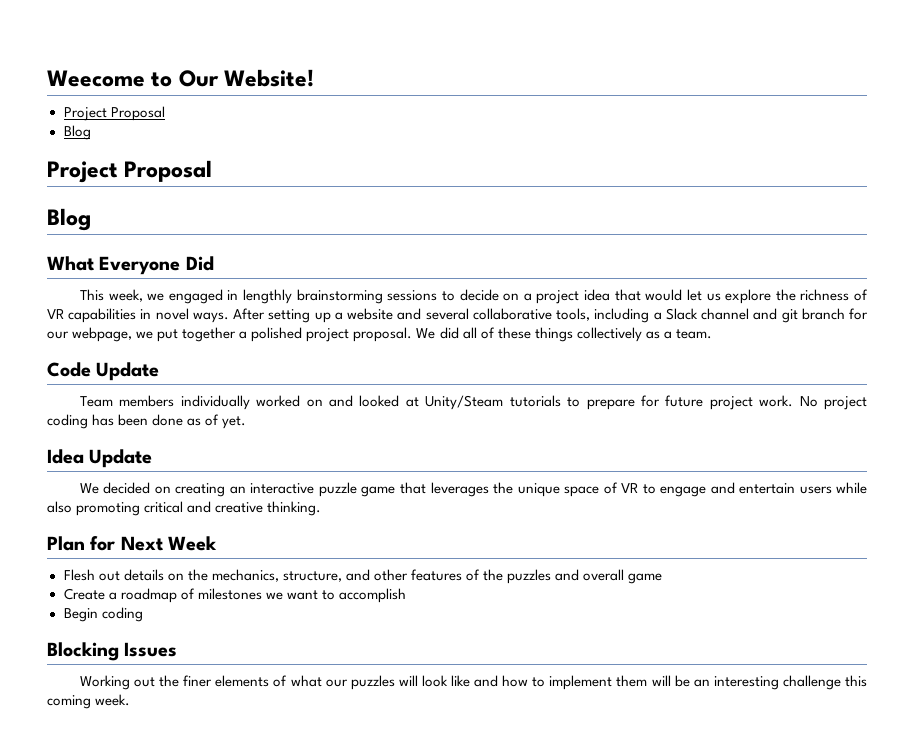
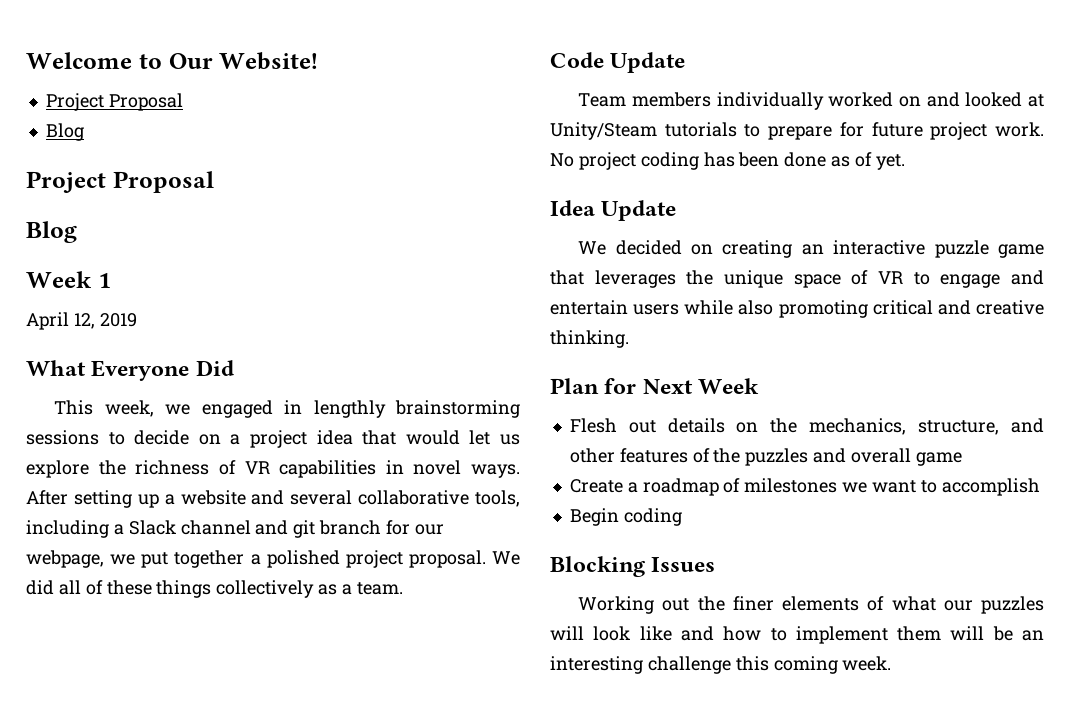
[47,70,145,87] Weecome -> [26,52,132,69] Welcome
(91, 219) none -> [26,271,111,288] [26,312,137,330] // Week 1 // April 12, 2019

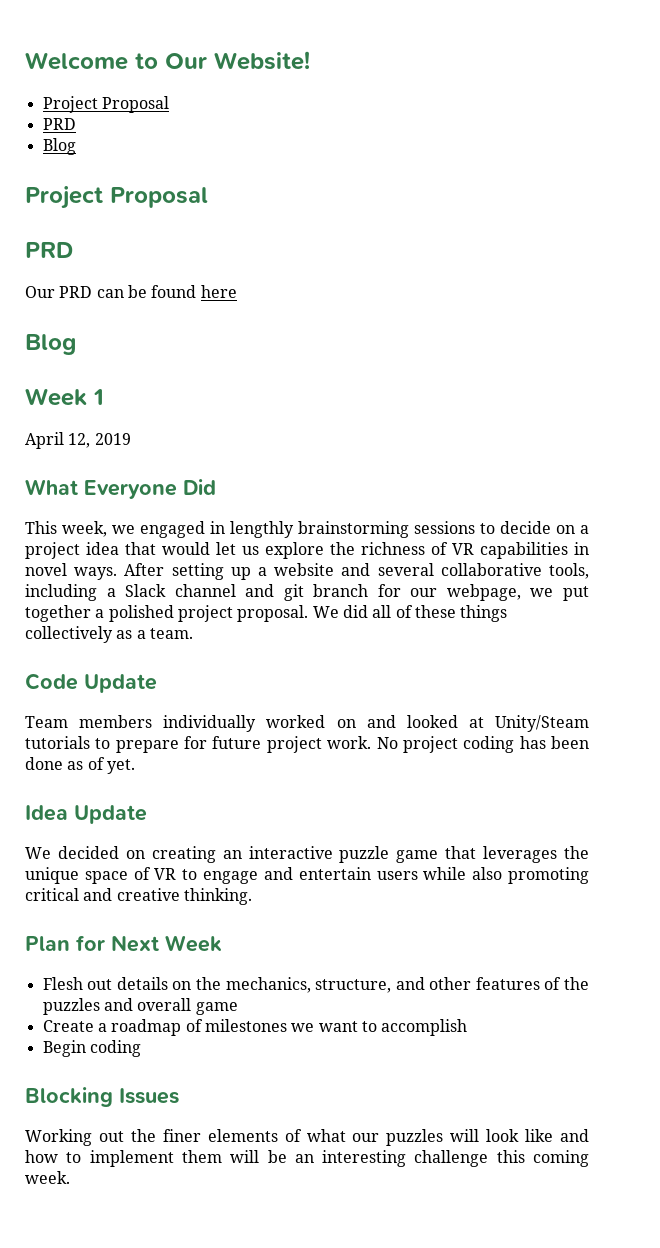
(183, 102) none -> [42,118,76,130] // PRD
(214, 182) none -> [25,242,73,258] [25,285,237,298] // PRD // Our PRD can be found here

